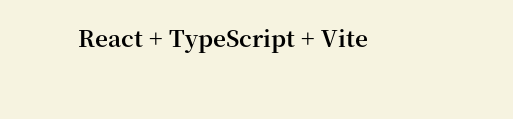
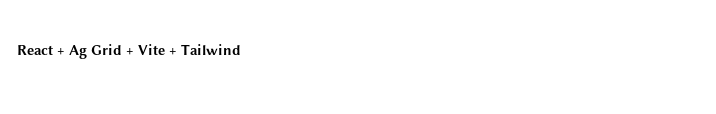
[169,29,369,53] TypeScript + Vite -> [69,44,241,59] Ag Grid + Vite + Tailwind

